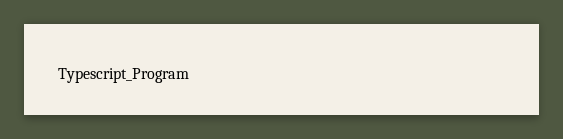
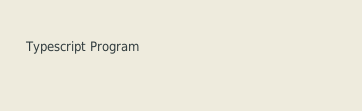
[58,68,189,83] Typescript_Program -> [25,41,139,54] Typescript Program

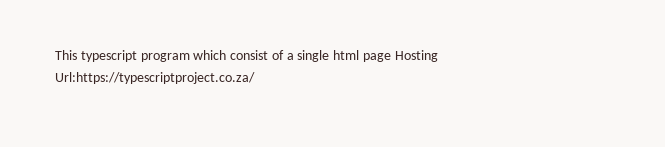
[25,41,139,54] Typescript Program -> [55,50,438,62] [55,72,255,84] This typescript program which consist of a single html page Hosting Url:https://typescriptproject.co.za/

